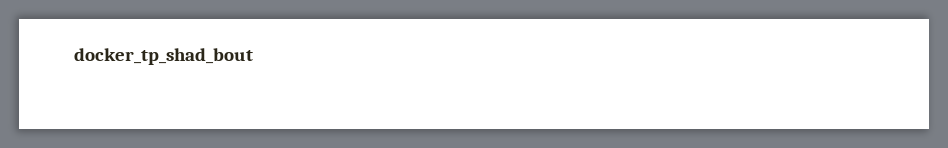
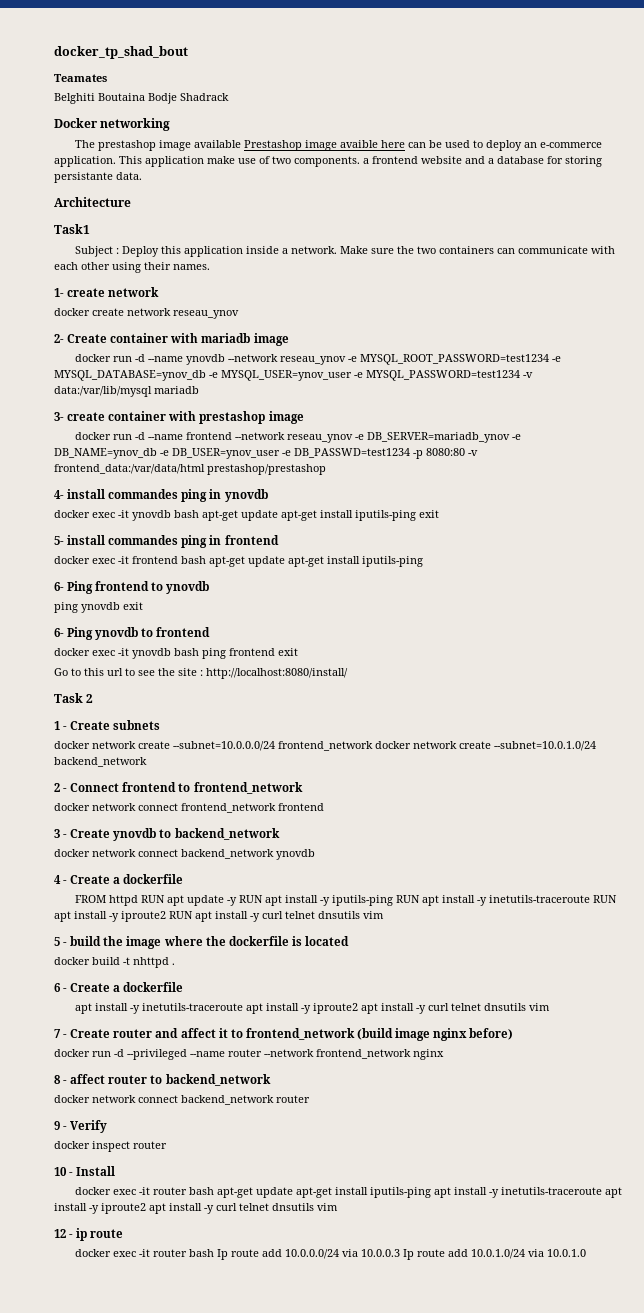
(253, 56) none -> [54,74,107,82] [54,93,229,104] [54,118,171,131] [75,140,603,151] [54,156,602,167] [54,172,142,183] [54,197,131,207] [54,224,90,234] [75,246,616,257] [54,262,210,273] [54,287,160,297] [54,308,239,319] [54,333,289,346] [75,354,562,365] [54,370,533,381] [54,386,199,397] [54,411,304,424] [75,432,522,443] [54,448,478,459] [54,464,326,475] [54,489,268,502] [54,510,439,521] [54,535,279,548] [54,556,423,567] [54,581,210,594] [54,602,143,613] [54,627,211,640] [54,648,298,659] [54,668,348,679] [54,693,94,703] [54,720,161,730] [54,741,596,751] [54,757,147,767] [54,782,303,794] [54,803,324,813] [54,828,280,841] [54,849,315,860] [54,874,184,884] [75,895,618,906] [54,911,384,922] [54,936,349,949] [54,957,175,968] [54,982,184,992] [75,1003,551,1014] [54,1028,514,1041] [54,1049,444,1060] [54,1074,271,1086] [54,1095,310,1105] [54,1120,108,1133] [54,1141,167,1152] [54,1166,116,1176] [75,1187,623,1198] [54,1203,338,1214] [54,1228,124,1241] [75,1249,587,1260] // Teamates // Belghiti Boutaina Bodje Shadrack // Docker networking // The prestashop image available Prestashop image avaible here can be used to deploy an e-commerce application. This application make use of two components. a frontend website and a database for storing persistante data. // Architecture // Task1 // Subject : Deploy this application inside a network. Make sure the two containers can communicate with each other using their names. // 1- create network // docker create network reseau_ynov // 2- Create container with mariadb image // docker run -d --name ynovdb --network reseau_ynov -e MYSQL_ROOT_PASSWORD=test1234 -e MYSQL_DATABASE=ynov_db -e MYSQL_USER=ynov_user -e MYSQL_PASSWORD=test1234 -v data:/var/lib/mysql mariadb // 3- create container with prestashop image // docker run -d --name frontend --network reseau_ynov -e DB_SERVER=mariadb_ynov -e DB_NAME=ynov_db -e DB_USER=ynov_user -e DB_PASSWD=test1234 -p 8080:80 -v frontend_data:/var/data/html prestashop/prestashop // 4- install commandes ping in ynovdb // docker exec -it ynovdb bash apt-get update apt-get install iputils-ping exit // 5- install commandes ping in frontend // docker exec -it frontend bash apt-get update apt-get install iputils-ping // 6- Ping frontend to ynovdb // ping ynovdb exit // 6- Ping ynovdb to frontend // docker exec -it ynovdb bash ping frontend exit // Go to this url to see the site : http://localhost:8080/install/ // Task 2 // 1 - Create subnets // docker network create --subnet=10.0.0.0/24 frontend_network docker network create --subnet=10.0.1.0/24 backend_network // 2 - Connect frontend to frontend_network // docker network connect frontend_network frontend // 3 - Create ynovdb to backend_network // docker network connect backend_network ynovdb // 4 - Create a dockerfile // FROM httpd RUN apt update -y RUN apt install -y iputils-ping RUN apt install -y inetutils-traceroute RUN apt install -y iproute2 RUN apt install -y curl telnet dnsutils vim // 5 - build the image where the dockerfile is located // docker build -t nhttpd . // 6 - Create a dockerfile // apt install -y inetutils-traceroute apt install -y iproute2 apt install -y curl telnet dnsutils vim // 7 - Create router and affect it to frontend_network (build image nginx before) // docker run -d --privileged --name router --network frontend_network nginx // 8 - affect router to backend_network // docker network connect backend_network router // 9 - Verify // docker inspect router // 10 - Install // docker exec -it router bash apt-get update apt-get install iputils-ping apt install -y inetutils-traceroute apt install -y iproute2 apt install -y curl telnet dnsutils vim // 12 - ip route // docker exec -it router bash Ip route add 10.0.0.0/24 via 10.0.0.3 Ip route add 10.0.1.0/24 via 10.0.1.0

